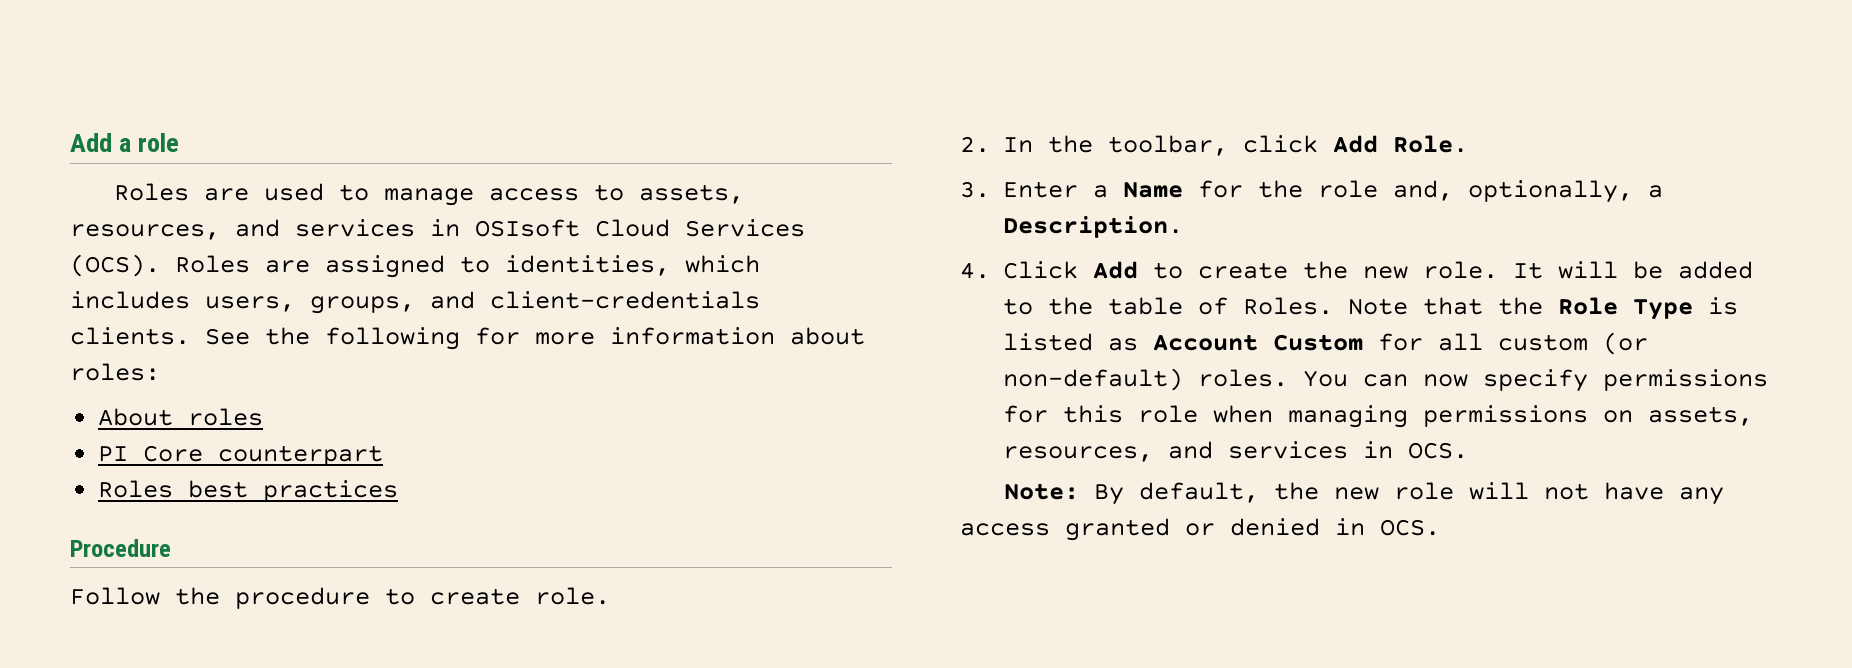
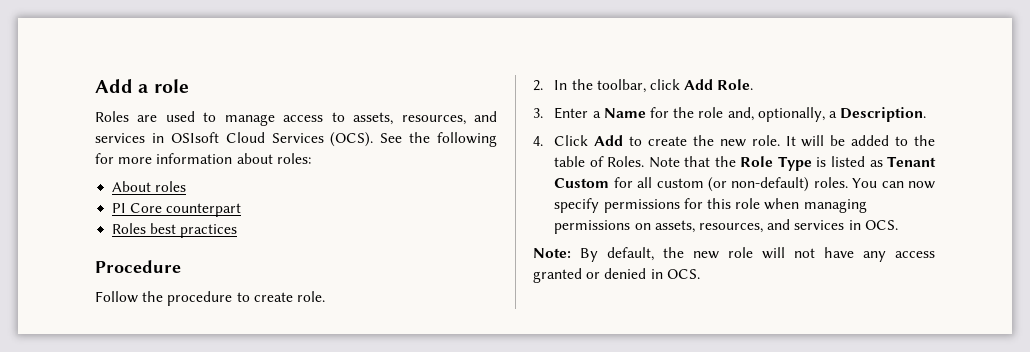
[175,255,760,278] [70,291,760,314] [70,327,190,345] Roles are assigned to identities, which includes users, groups, and client-credentials clients. -> (374, 139) none
[1152,334,1258,351] Account -> [887,156,936,167] Tenant

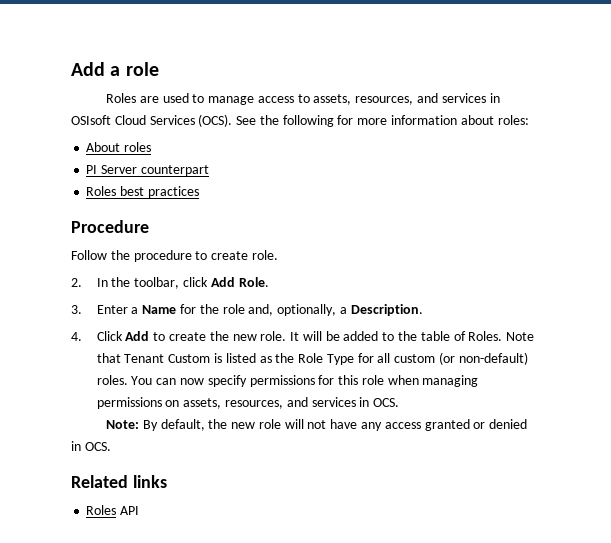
[130,203,163,213] Core -> [101,165,138,174] Server
[714,156,936,171] [554,178,610,188] the Role Type is listed as Tenant Custom -> [124,353,354,365] Tenant Custom is listed as the Role Type
(700, 274) none -> [71,475,167,488] [86,505,140,515] // Related links // Roles API

